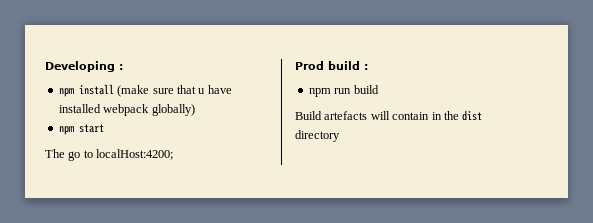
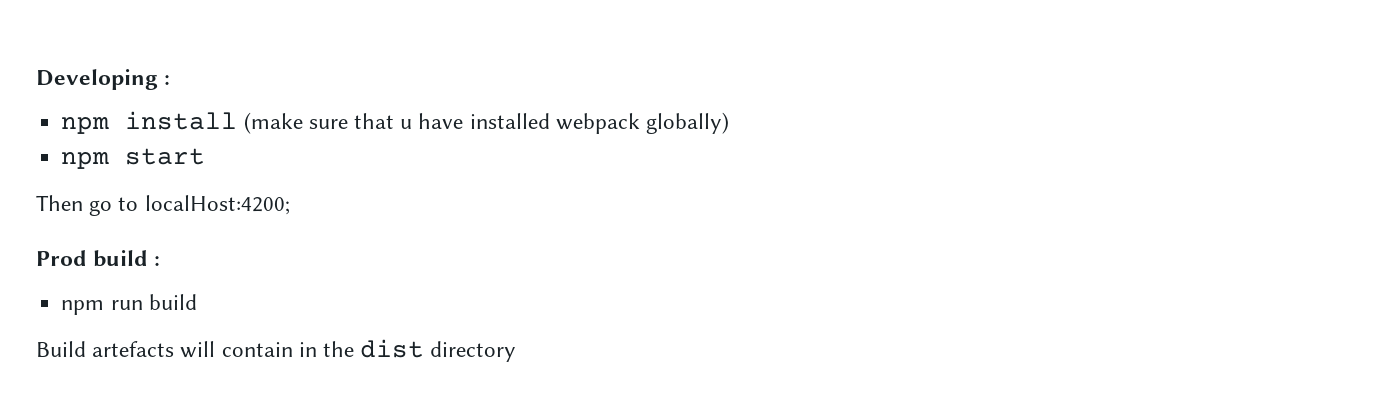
[45,149,65,158] The -> [36,195,83,211] Then

